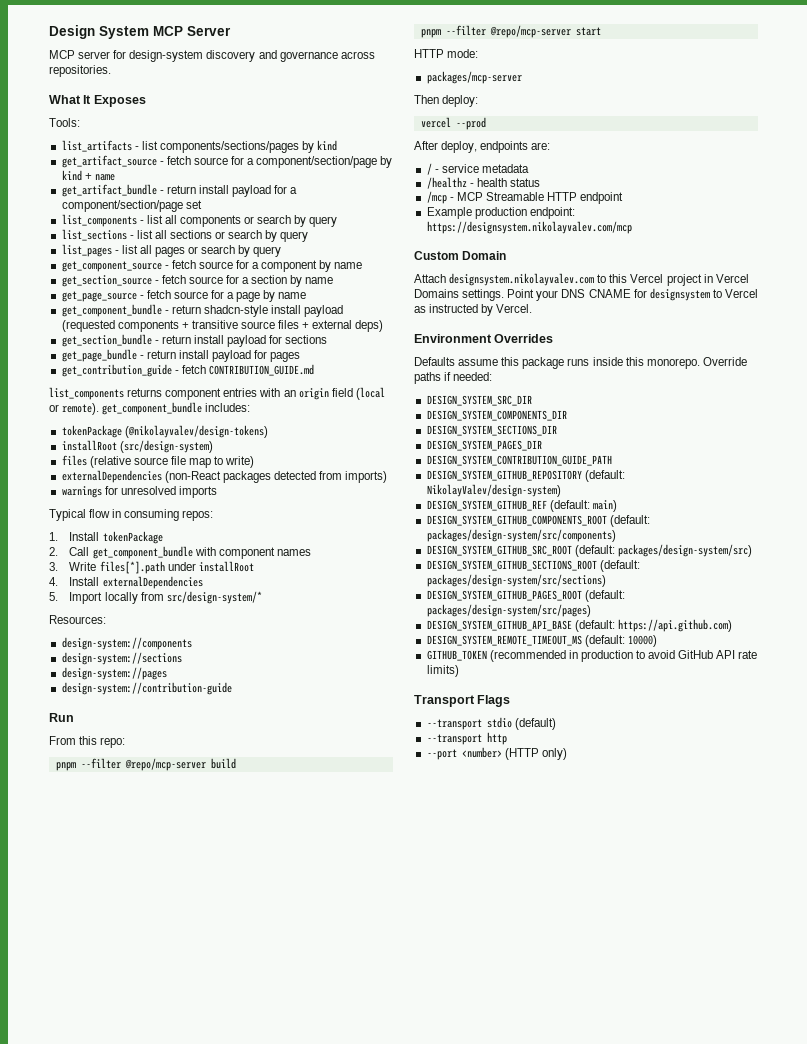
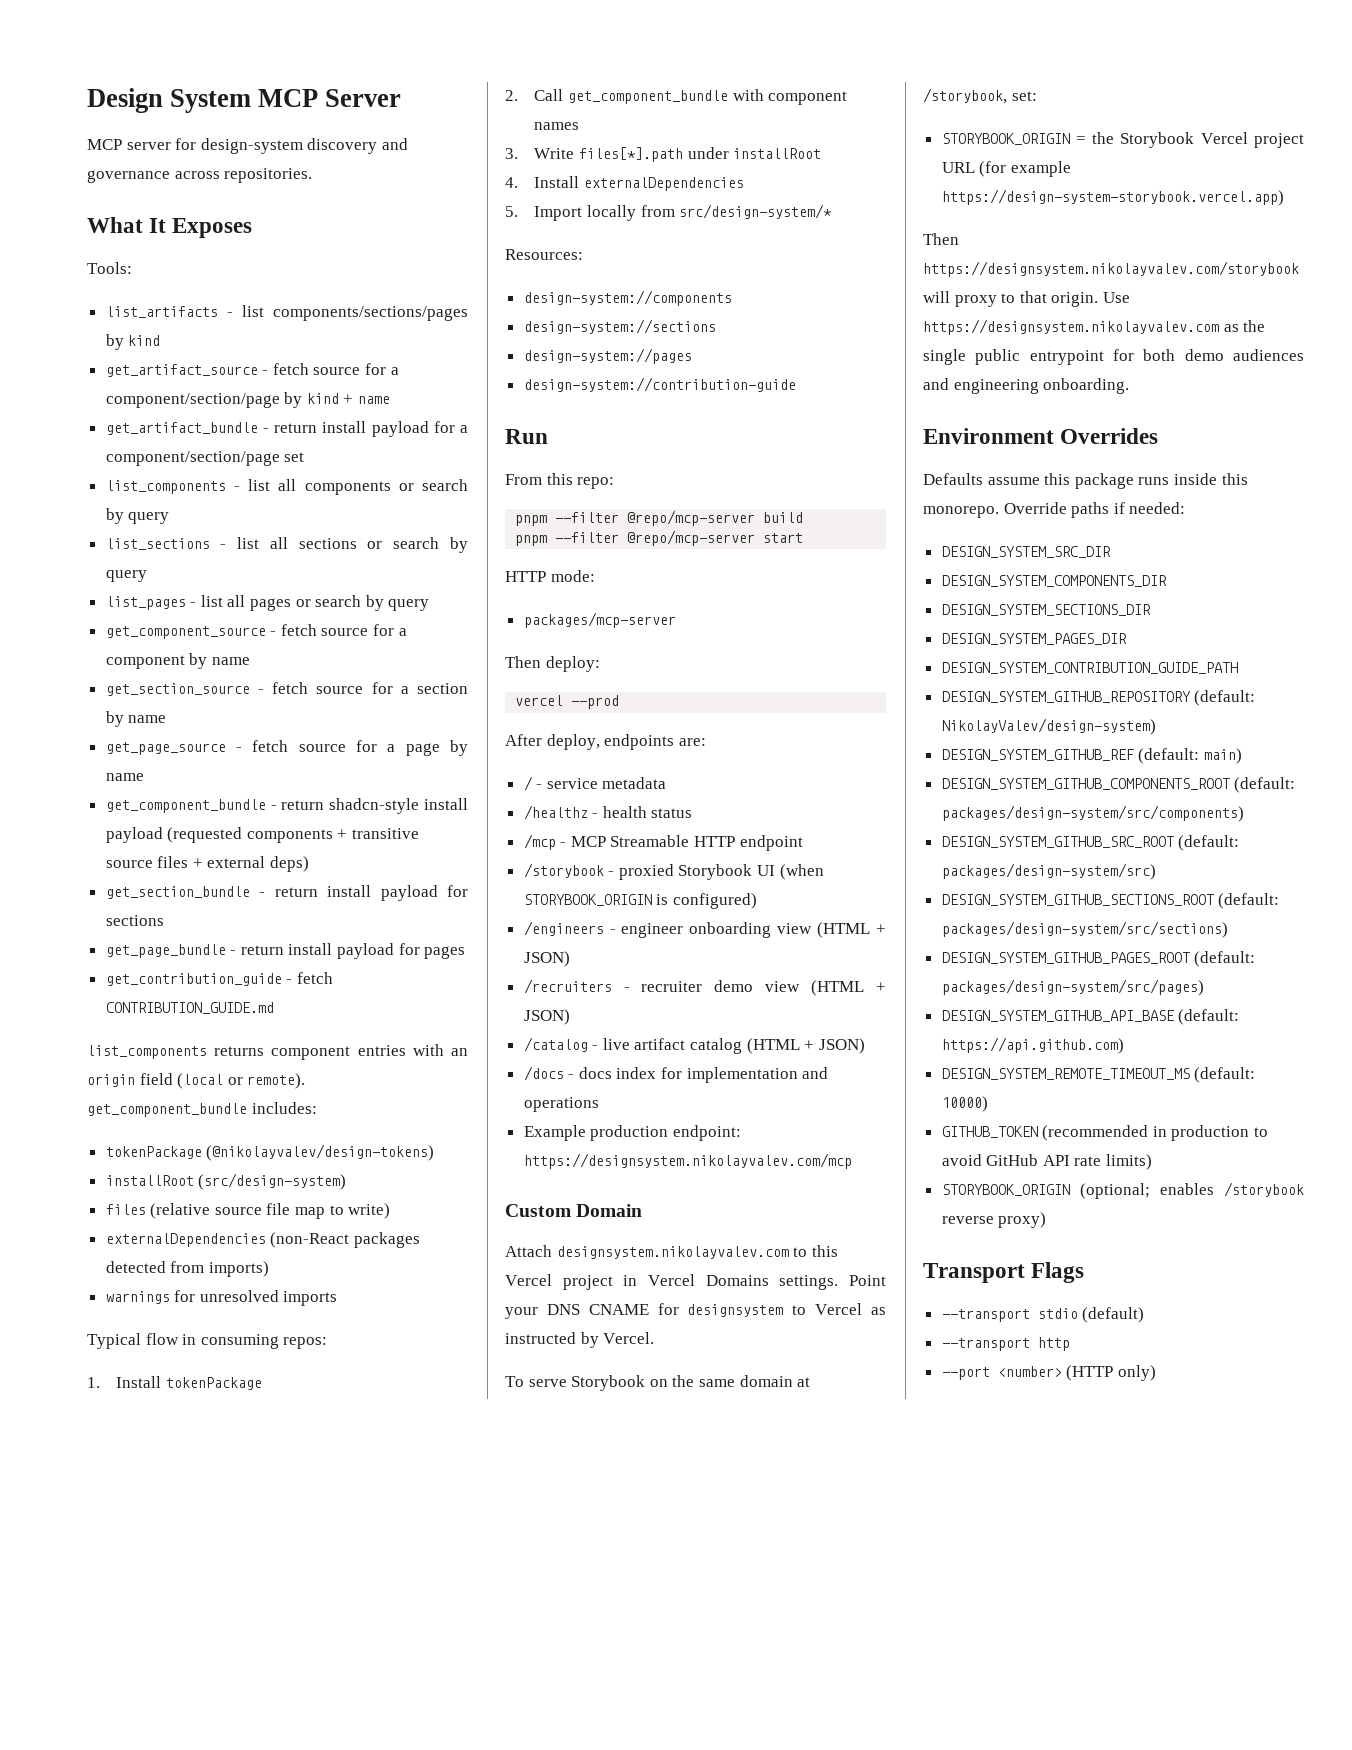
(624, 198) none -> [523,863,824,880] [523,893,757,909] [523,921,886,938] [523,951,570,967] [523,979,886,996] [523,1009,570,1025] [523,1037,865,1054] [523,1066,829,1083] [523,1097,599,1112] // /storybook - proxied Storybook UI (when STORYBOOK_ORIGIN is configured) // /engineers - engineer onboarding view (HTML + JSON) // /recruiters - recruiter demo view (HTML + JSON) // /catalog - live artifact catalog (HTML + JSON) // /docs - docs index for implementation and operations
(533, 308) none -> [505,1375,811,1391] [923,88,1037,104] [941,132,1304,148] [941,161,1071,177] [941,189,1284,206] [923,233,959,245] [923,261,1299,277] [923,291,1130,307] [923,319,1266,335] [923,349,1304,365] [923,378,1130,394] // To serve Storybook on the same domain at /storybook, set: // STORYBOOK_ORIGIN = the Storybook Vercel project URL (for example https://design-system-storybook.vercel.app) // Then https://designsystem.nikolayvalev.com/storybook will proxy to that origin. Use https://designsystem.nikolayvalev.com as the single public entrypoint for both demo audiences and engineering onboarding.
(459, 671) none -> [941,1182,1304,1199] [941,1212,1047,1228] // STORYBOOK_ORIGIN (optional; enables /storybook reverse proxy)

